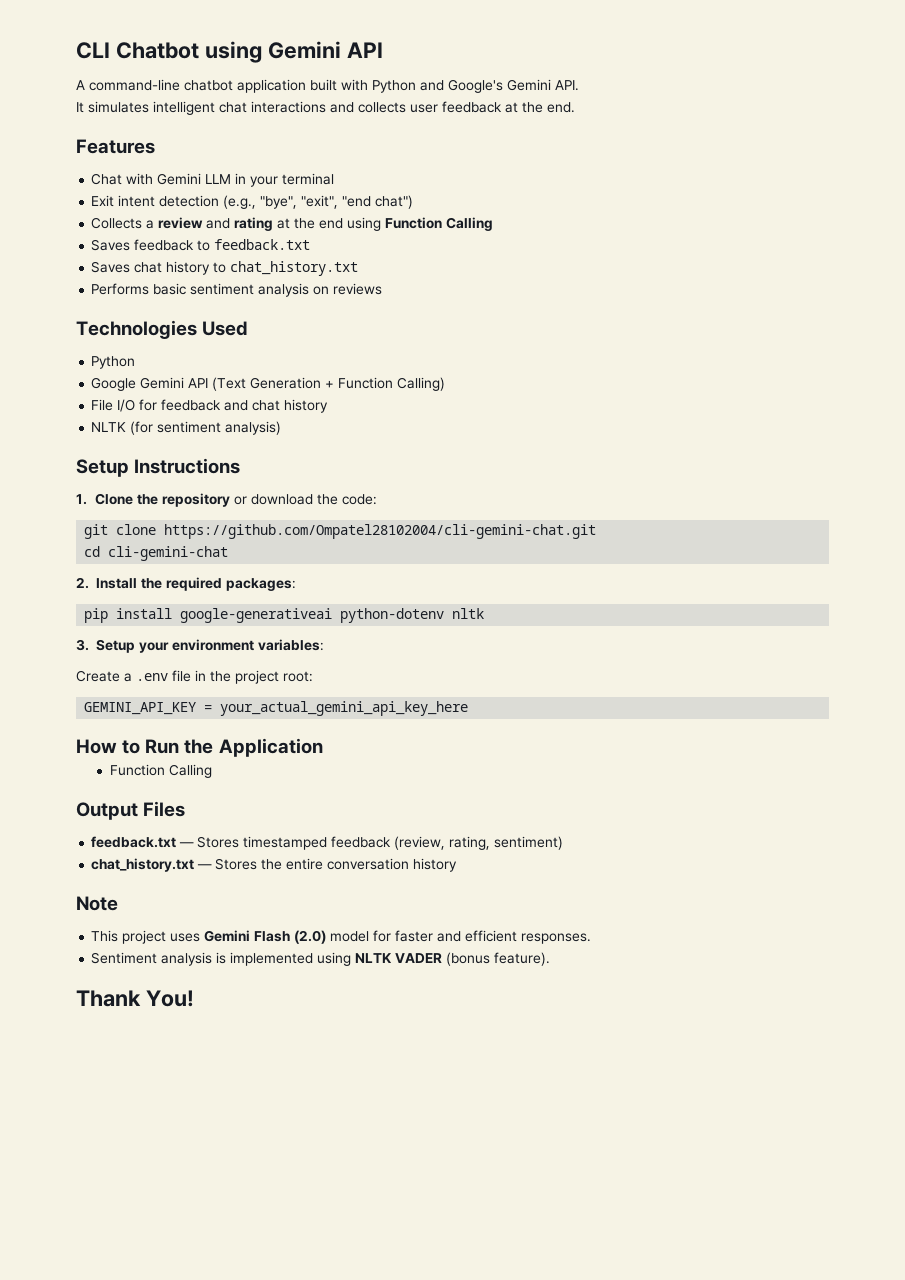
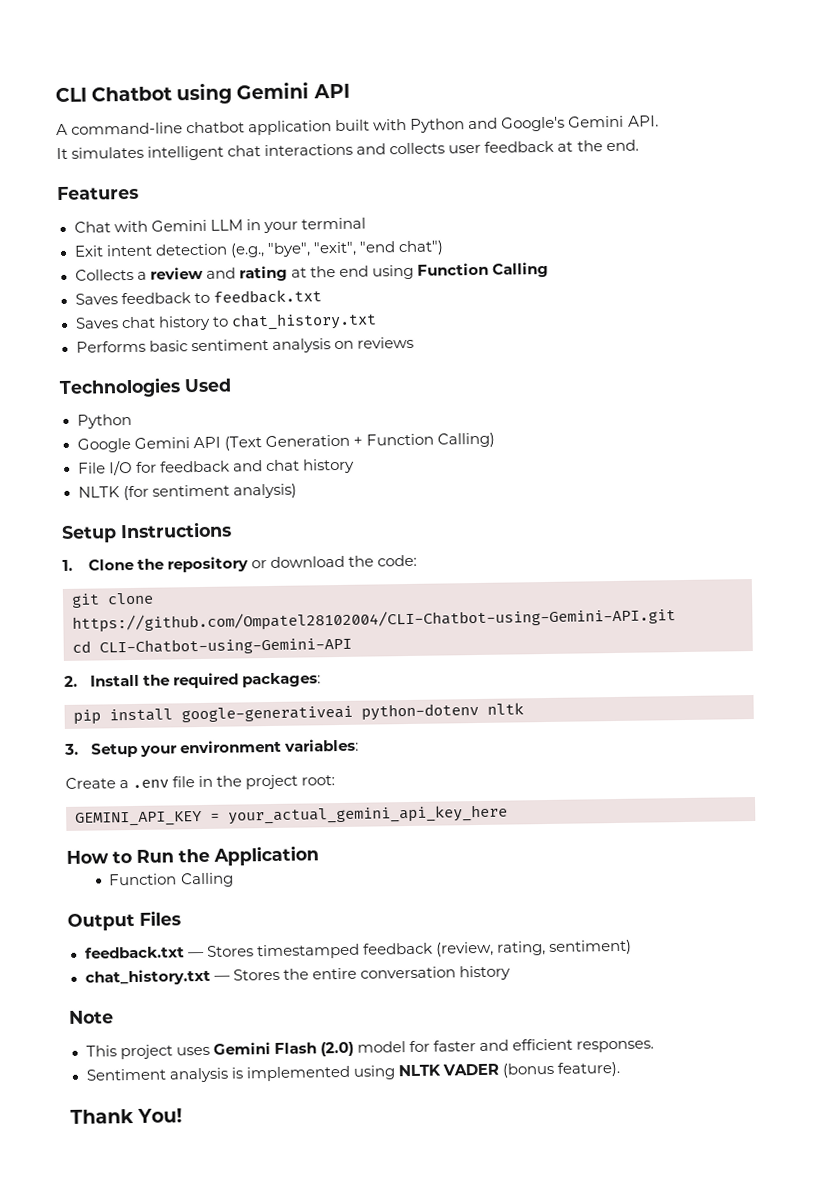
[164,524,597,539] https://github.com/Ompatel28102004/cli-gemini-chat.git -> [72,607,676,633] https://github.com/Ompatel28102004/CLI-Chatbot-using-Gemini-API.git
[108,546,229,561] cli-gemini-chat -> [99,636,352,656] CLI-Chatbot-using-Gemini-API

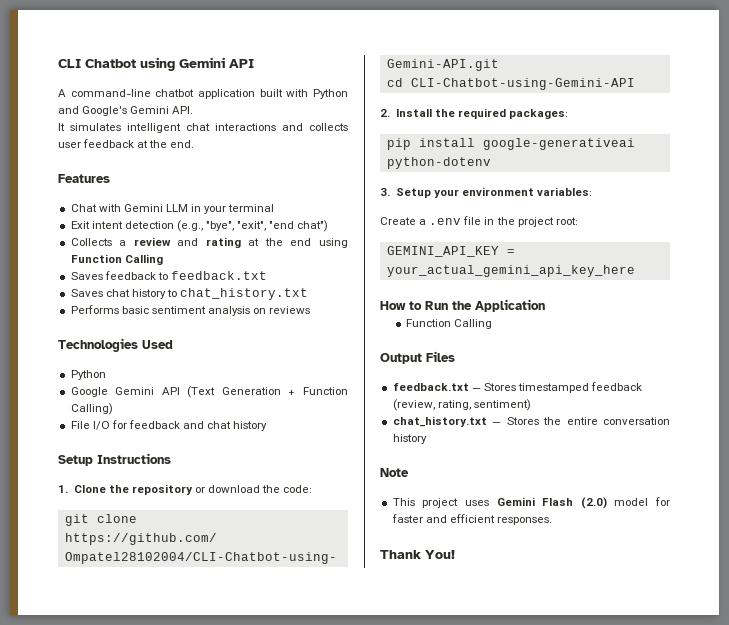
[77,483,297,501] // NLTK (for sentiment analysis) -> (268, 426) none
[487,702,524,715] nltk -> (491, 163) none
[85,1061,620,1083] // Sentiment analysis is implemented using NLTK VADER (bonus feature). -> (552, 521) none

